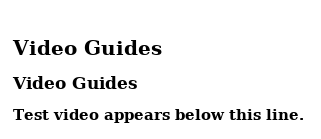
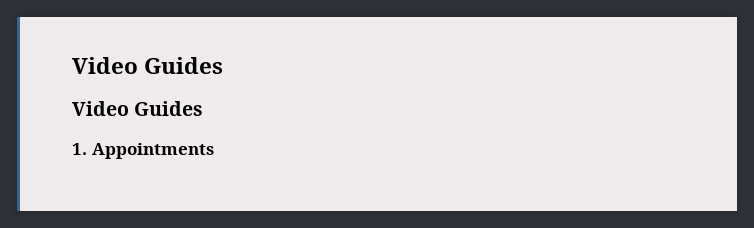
[13,109,304,123] Test video appears below this line. -> [72,143,214,159] 1. Appointments

